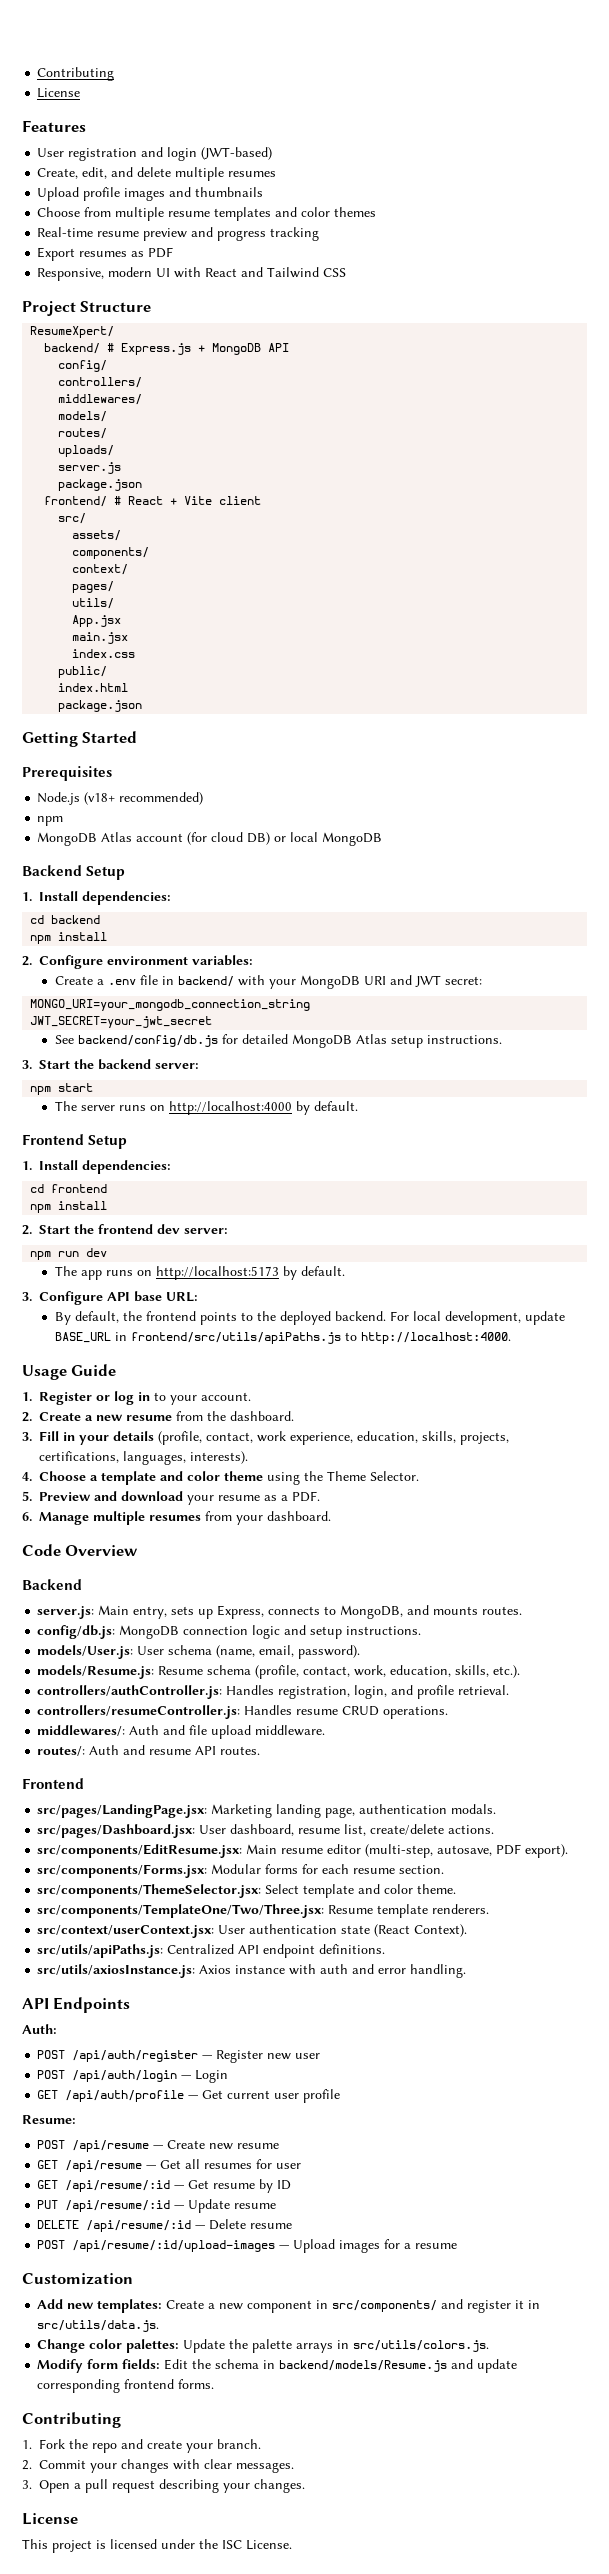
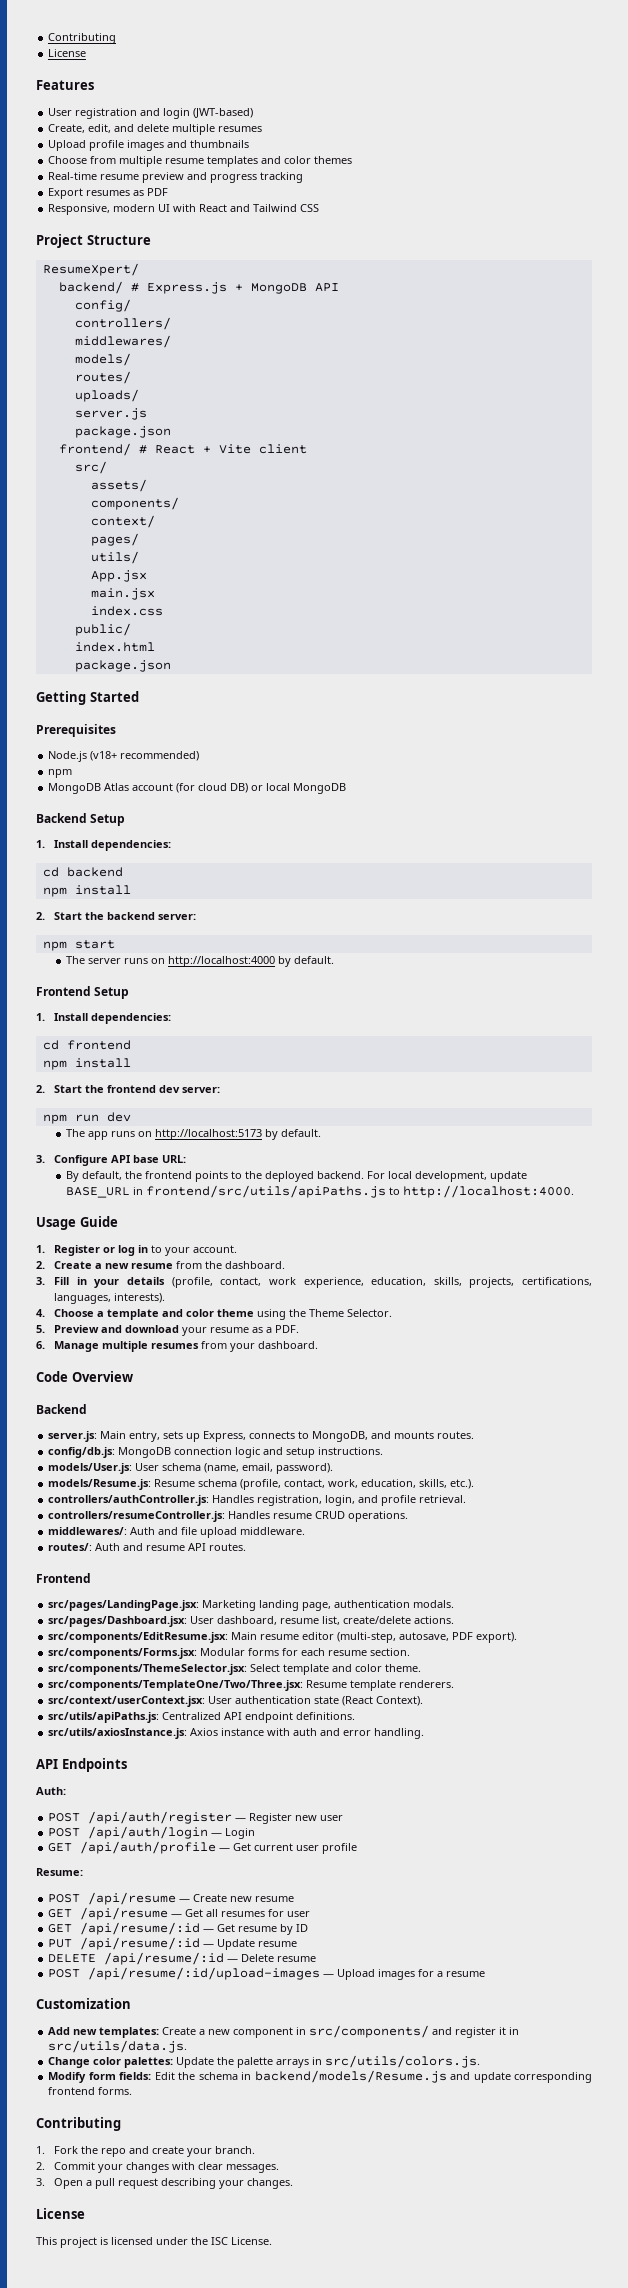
[39,955,254,969] [54,975,482,989] [30,999,311,1011] [30,1016,213,1028] [54,1034,502,1048] [22,1060,32,1069] Configure environment variables: // Create a .env file in backend/ with your MongoDB URI and JWT secret: // MONGO_URI=your_mongodb_connection_string // JWT_SECRET=your_jwt_secret // See backend/config/db.js for detailed MongoDB Atlas setup instructions. // 3. -> (45, 916) none

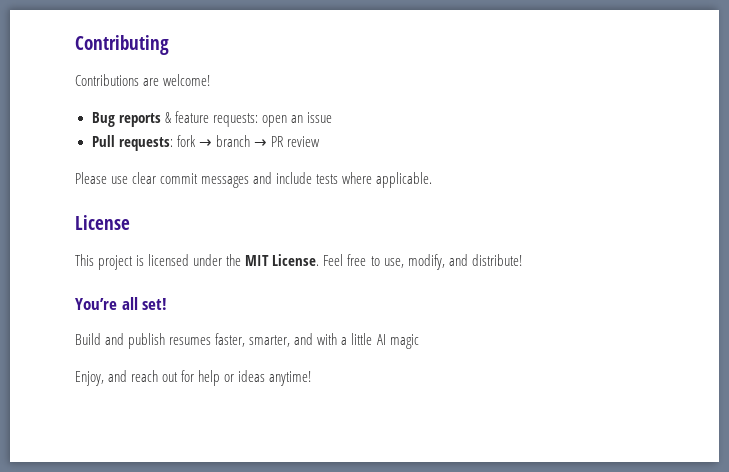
[48,33,117,44] [48,49,87,57] [36,80,94,90] [48,108,254,119] [48,124,263,135] [48,140,250,151] [48,156,353,167] [48,172,304,183] [48,188,169,199] [48,204,320,215] [36,234,151,248] [42,263,139,276] [58,281,339,294] [74,299,131,312] [74,317,171,330] [74,335,171,348] [74,353,131,366] [74,371,131,384] [74,389,139,402] [74,408,147,420] [74,426,171,438] [58,443,307,456] [74,461,107,474] [90,479,147,492] [90,497,179,510] [90,515,155,528] [90,533,139,546] [90,551,139,564] [90,570,147,582] [90,588,155,600] [90,606,163,616] [74,623,131,636] [74,642,155,652] [74,660,171,672] [36,691,139,705] [36,724,116,737] [48,751,200,762] [48,769,73,778] [48,783,347,794] [36,813,126,826] [36,840,172,851] [42,867,123,877] [42,885,131,897] [36,912,197,920] [42,940,115,951] [66,956,335,967] [36,986,130,999] [36,1013,172,1024] [42,1040,131,1050] [42,1058,131,1070] [36,1085,221,1093] [42,1112,131,1124] [66,1129,322,1140] [36,1155,187,1166] [66,1171,528,1182] [66,1185,575,1198] [36,1216,118,1230] [36,1245,238,1256] [36,1261,286,1269] [36,1277,592,1288] [54,1293,166,1304] [36,1309,393,1320] [36,1325,300,1336] [36,1341,319,1352] [36,1371,133,1382] [36,1404,87,1414] [48,1431,475,1442] [48,1447,384,1458] [48,1463,334,1474] [48,1479,475,1490] [48,1495,467,1506] [48,1511,409,1522] [48,1527,306,1538] [48,1543,247,1551] [36,1573,91,1583] [48,1600,455,1611] [48,1616,455,1627] [48,1632,518,1643] [48,1648,411,1659] [48,1664,422,1675] [48,1680,455,1691] [48,1696,424,1707] [48,1712,356,1723] [48,1728,425,1739] [36,1758,127,1772] [36,1787,66,1795] [48,1811,344,1824] [48,1826,256,1839] [48,1841,358,1854] [36,1868,83,1876] [48,1892,295,1905] [48,1907,311,1920] [48,1922,309,1935] [48,1937,298,1950] [48,1952,317,1965] [48,1967,486,1980] [36,1998,131,2009] [48,2025,520,2038] [48,2040,188,2053] [48,2055,481,2068] [48,2070,592,2083] [48,2087,133,2095] [36,2117,121,2131] [36,2146,256,2157] [36,2162,280,2173] [36,2178,294,2189] Contributing // License // Features // User registration and login (JWT-based) // Create, edit, and delete multiple resumes // Upload profile images and thumbnails // Choose from multiple resume templates and color themes // Real-time resume preview and progress tracking // Export resumes as PDF // Responsive, modern UI with React and Tailwind CSS // Project Structure // ResumeXpert/ // backend/ # Express.js + MongoDB API // config/ // controllers/ // middlewares/ // models/ // routes/ // uploads/ // server.js // package.json // frontend/ # React + Vite client // src/ // assets/ // components/ // context/ // pages/ // utils/ // App.jsx // main.jsx // index.css // public/ // index.html // package.json // Getting Started // Prerequisites // Node.js (v18+ recommended) // npm // MongoDB Atlas account (for cloud DB) or local MongoDB // Backend Setup // 1. Install dependencies: // cd backend // npm install // 2. Start the backend server: // npm start // The server runs on http://localhost:4000 by default. // Frontend Setup // 1. Install dependencies: // cd frontend // npm install // 2. Start the frontend dev server: // npm run dev // The app runs on http://localhost:5173 by default. // 3. Configure API base URL: // By default, the frontend points to the deployed backend. For local development, update BASE_URL in frontend/src/utils/apiPaths.js to http://localhost:4000. // Usage Guide // 1. Register or log in to your account. // 2. Create a new resume from the dashboard. // 3. Fill in your details (profile, contact, work experience, education, skills, projects, certifications, languages, interests). // 4. Choose a template and color theme using the Theme Selector. // 5. Preview and download your resume as a PDF. // 6. Manage multiple resumes from your dashboard. // Code Overview // Backend // server.js: Main entry, sets up Express, connects to MongoDB, and mounts routes. // config/db.js: MongoDB connection logic and setup instructions. // models/User.js: User schema (name, email, password). // models/Resume.js: Resume schema (profile, contact, work, education, skills, etc.). // controllers/authController.js: Handles registration, login, and profile retrieval. // controllers/resumeController.js: Handles resume CRUD operations. // middlewares/: Auth and file upload middleware. // routes/: Auth and resume API routes. // Frontend // src/pages/LandingPage.jsx: Marketing landing page, authentication modals. // src/pages/Dashboard.jsx: User dashboard, resume list, create/delete actions. // src/components/EditResume.jsx: Main resume editor (multi-step, autosave, PDF export). // src/components/Forms.jsx: Modular forms for each resume section. // src/components/ThemeSelector.jsx: Select template and color theme. // src/components/TemplateOne/Two/Three.jsx: Resume template renderers. // src/context/userContext.jsx: User authentication state (React Context). // src/utils/apiPaths.js: Centralized API endpoint definitions. // src/utils/axiosInstance.js: Axios instance with auth and error handling. // API Endpoints // Auth: // POST /api/auth/register — Register new user // POST /api/auth/login — Login // GET /api/auth/profile — Get current user profile // Resume: // POST /api/resume — Create new resume // GET /api/resume — Get all resumes for user // GET /api/resume/:id — Get resume by ID // PUT /api/resume/:id — Update resume // DELETE /api/resume/:id — Delete resume // POST /api/resume/:id/upload-images — Upload images for a resume // Customization // Add new templates: Create a new component in src/components/ and register it in src/utils/data.js. // Change color palettes: Update the palette arrays in src/utils/colors.js. // Modify form fields: Edit the schema in backend/models/Resume.js and update corresponding frontend forms. // Contributing // 1. Fork the repo and create your branch. // 2. Commit your changes with clear messages. // 3. Open a pull request describing your changes. -> [75,35,169,55] [75,74,211,86] [91,111,332,127] [91,135,320,151] [75,172,433,188] Contributing // Contributions are welcome! // Bug reports & feature requests: open an issue // Pull requests: fork → branch → PR review // Please use clear commit messages and include tests where applicable.
[211,2237,272,2245] ISC License. -> [245,254,522,270] [75,297,168,310] [75,333,419,349] [75,370,312,386] MIT License. Feel free to use, modify, and distribute! // You’re all set! // Build and publish resumes faster, smarter, and with a little AI magic // Enjoy, and reach out for help or ideas anytime!

